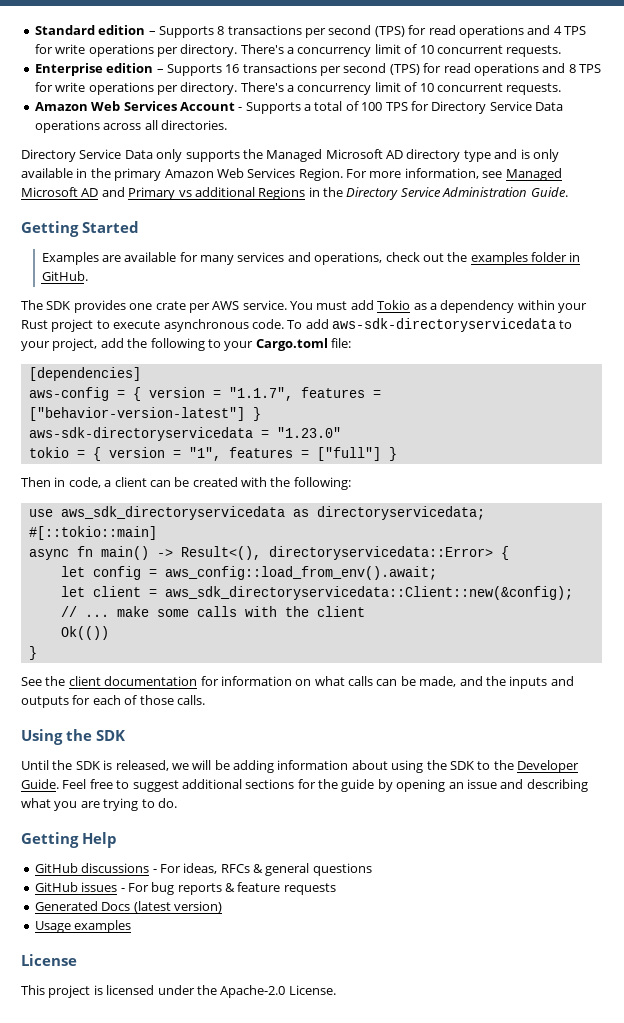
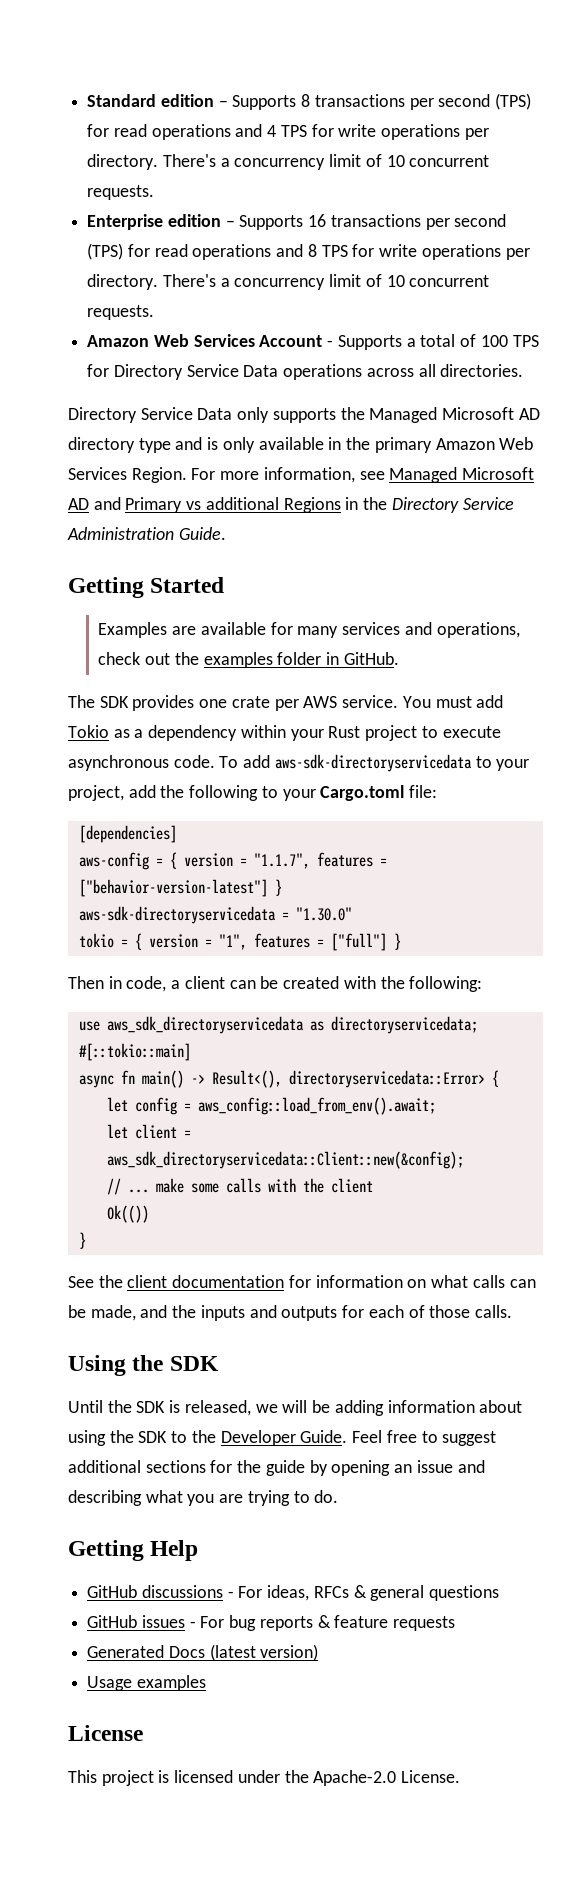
[276,427,341,438] "1.23.0" -> [295,907,352,921] "1.30.0"

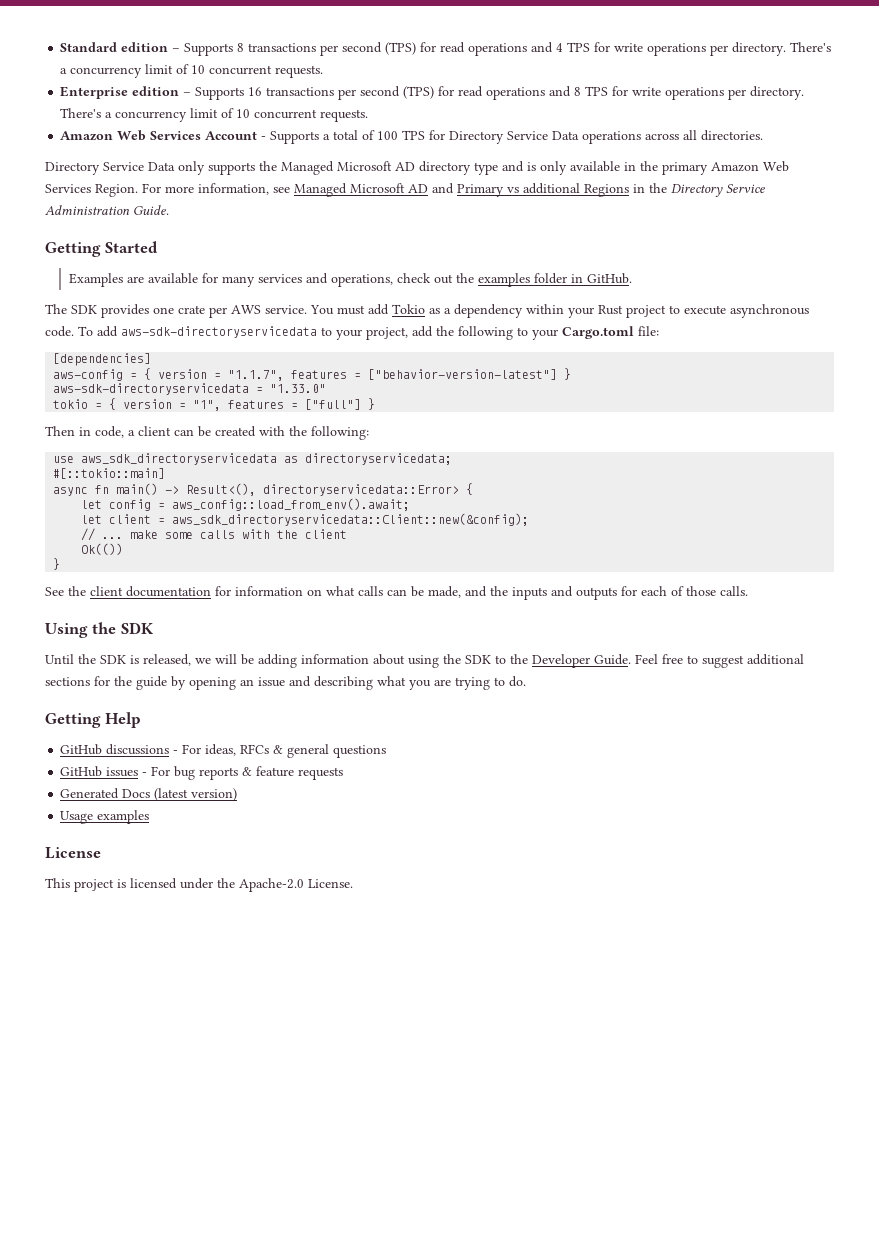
[295,907,352,921] "1.30.0" -> [270,384,327,393] "1.33.0"

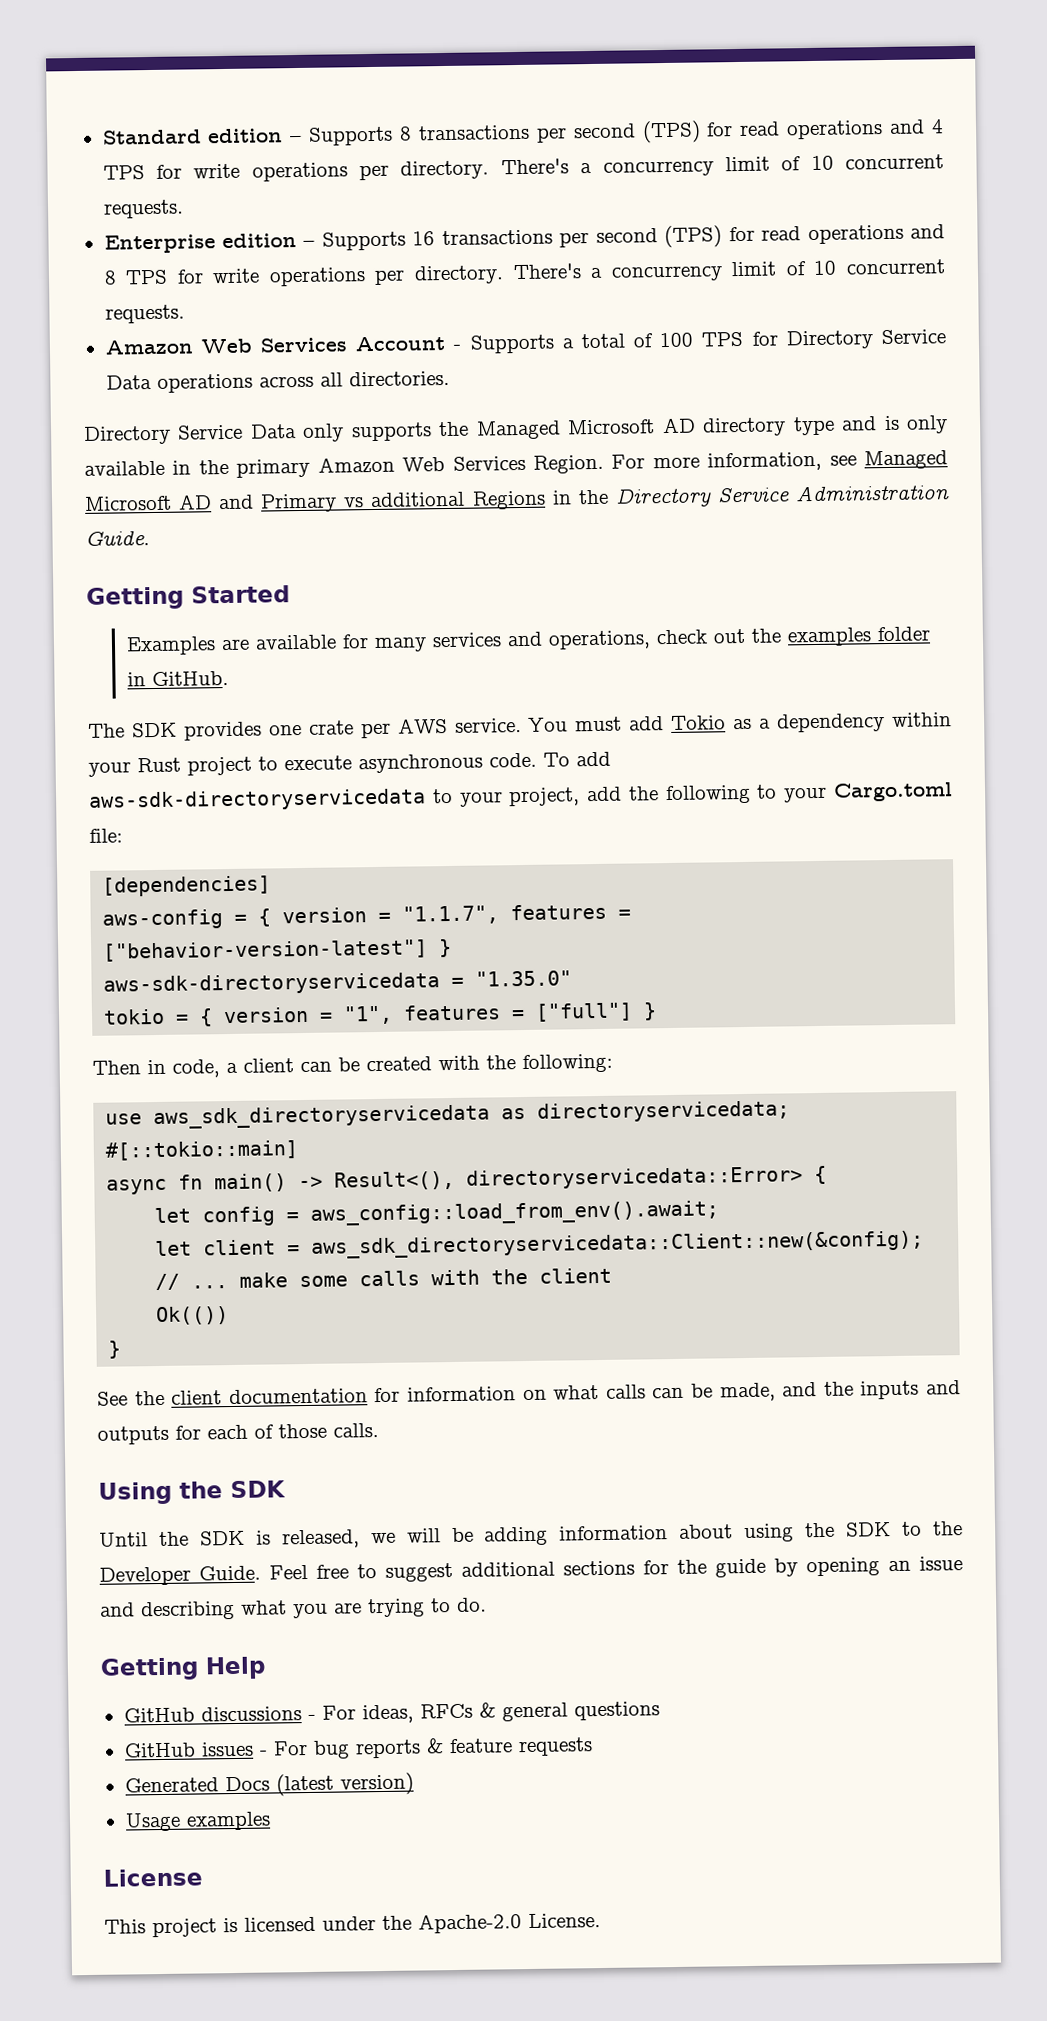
[270,384,327,393] "1.33.0" -> [475,970,573,987] "1.35.0"

